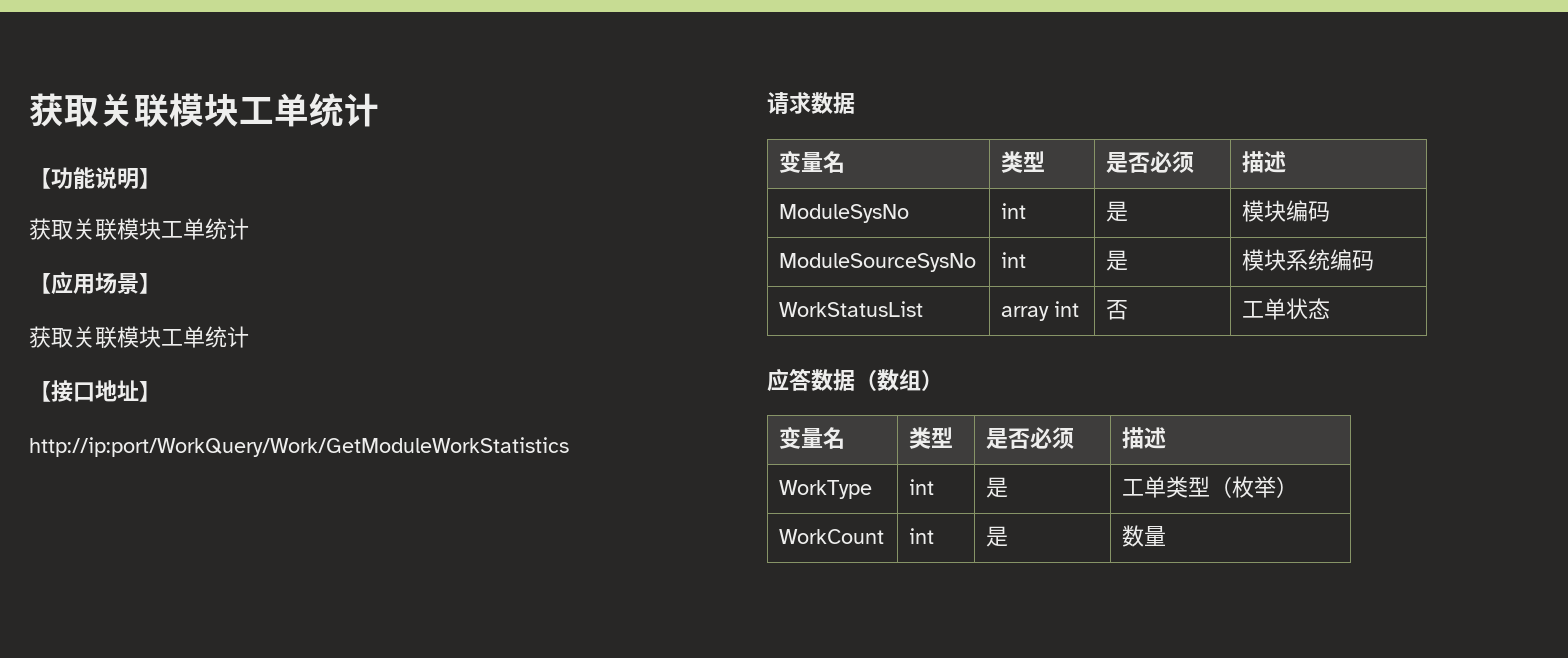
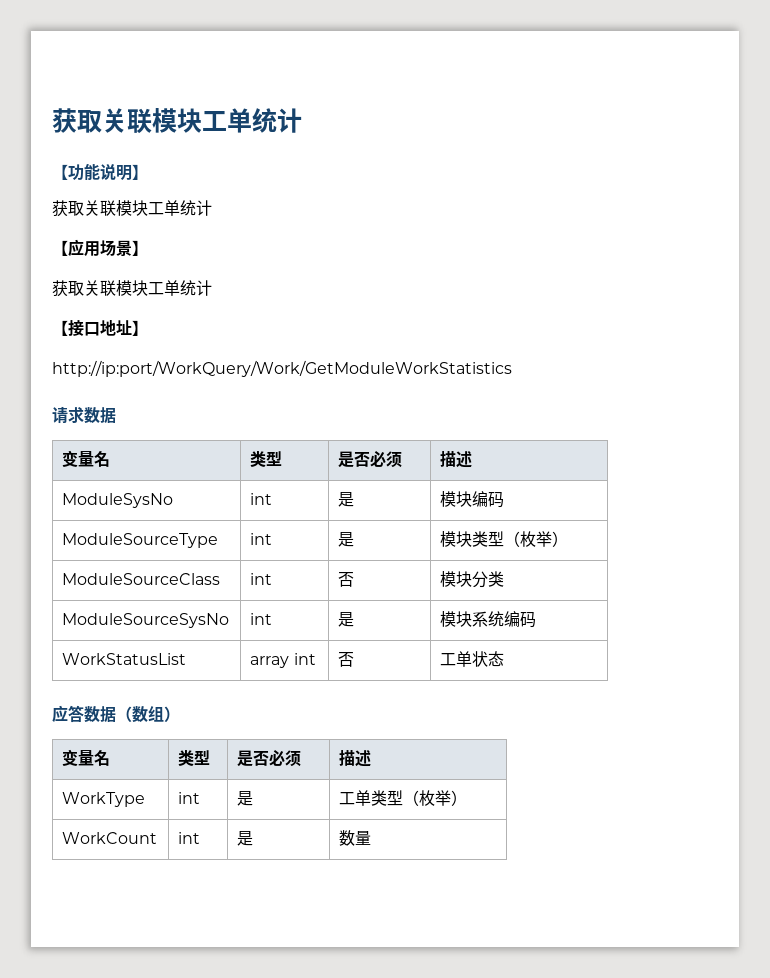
(1331, 211) none -> [62,533,219,548] [250,533,273,545] [338,532,355,547] [440,531,569,547] [62,573,221,585] [250,573,273,585] [338,572,355,587] [440,571,505,588] // ModuleSourceType | int | 是 | 模块类型（枚举） // ModuleSourceClass | int | 否 | 模块分类

